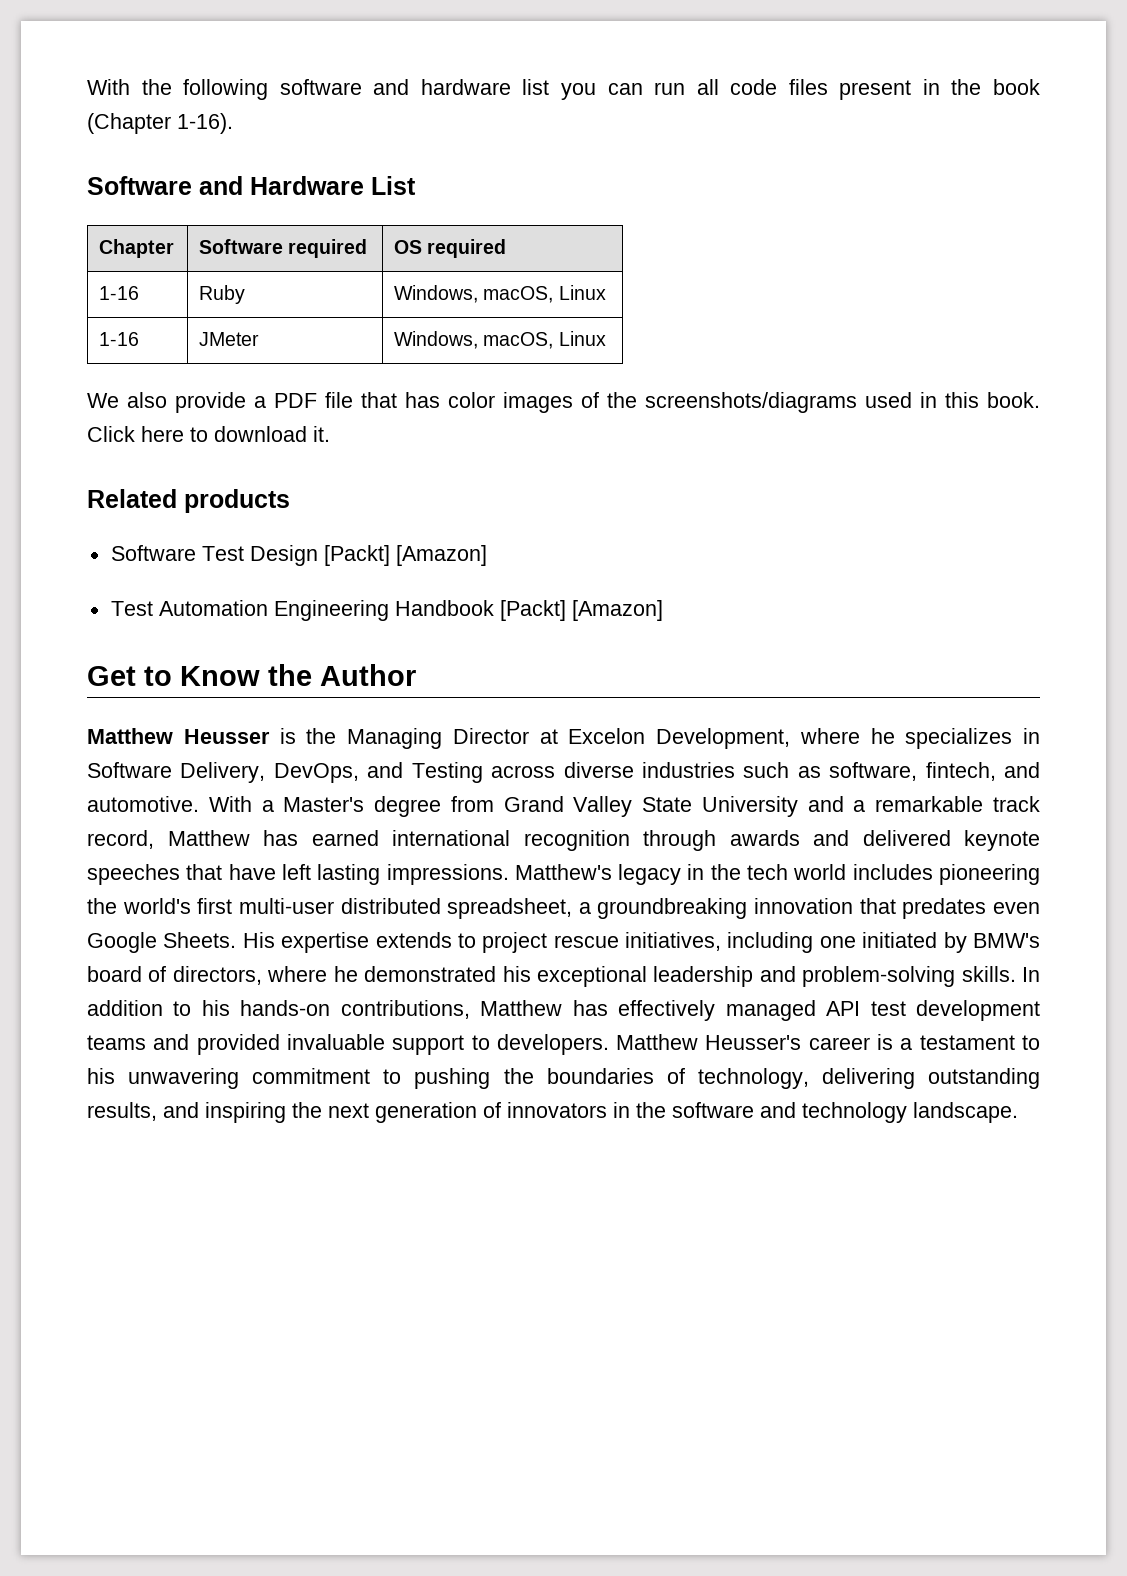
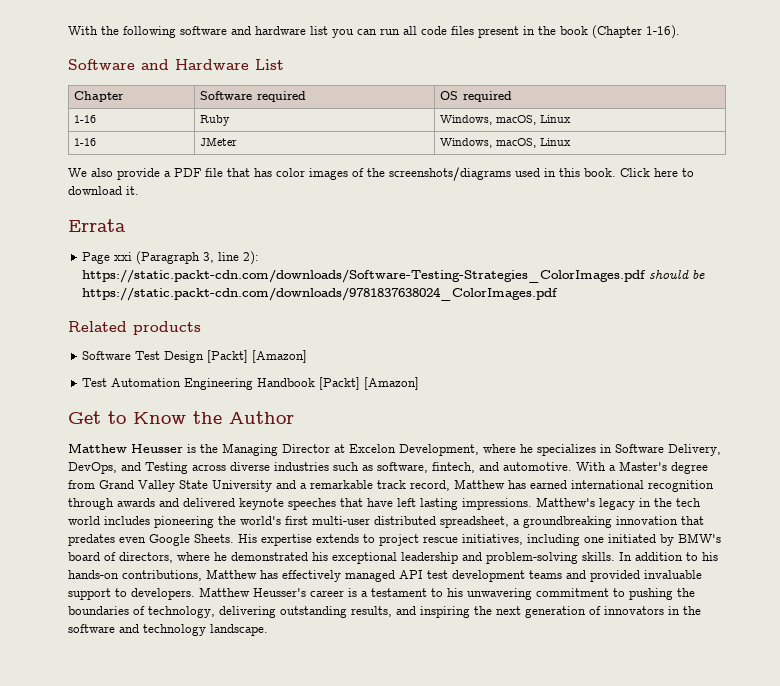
(330, 434) none -> [68,219,126,232] [82,251,260,265] [82,269,706,283] [82,287,559,301] // Errata // Page xxi (Paragraph 3, line 2): https://static.packt-cdn.com/downloads/Software-Testing-Strategies_ColorImages.pdf should be https://static.packt-cdn.com/downloads/9781837638024_ColorImages.pdf

